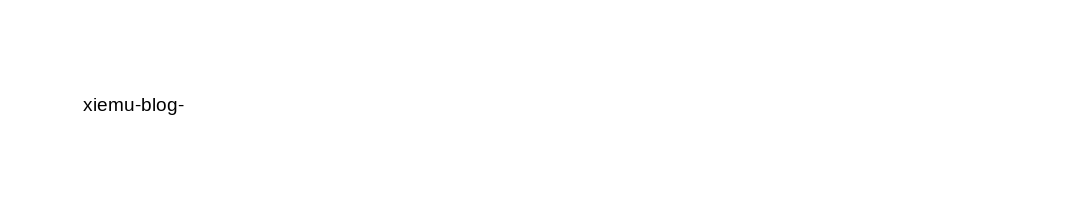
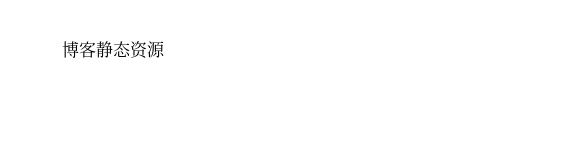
[83,98,184,115] xiemu-blog- -> [62,41,165,59] 博客静态资源

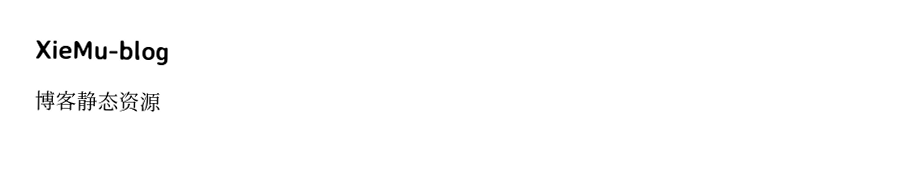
(62, 49) none -> [35,39,170,66] XieMu-blog //

